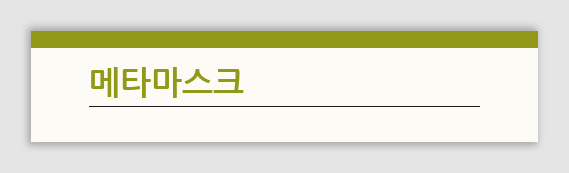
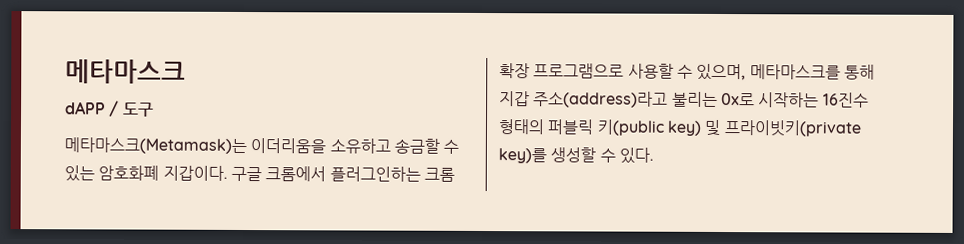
(244, 82) none -> [65,100,154,117] [64,137,460,155] [64,165,455,182] [499,63,875,81] [499,91,869,108] [498,119,862,137] [498,147,654,164] // dAPP / 도구 // 메타마스크(Metamask)는 이더리움을 소유하고 송금할 수 있는 암호화폐 지갑이다. 구글 크롬에서 플러그인하는 크롬 확장 프로그램으로 사용할 수 있으며, 메타마스크를 통해 지갑 주소(address)라고 불리는 0x로 시작하는 16진수 형태의 퍼블릭 키(public key) 및 프라이빗키(private key)를 생성할 수 있다.

